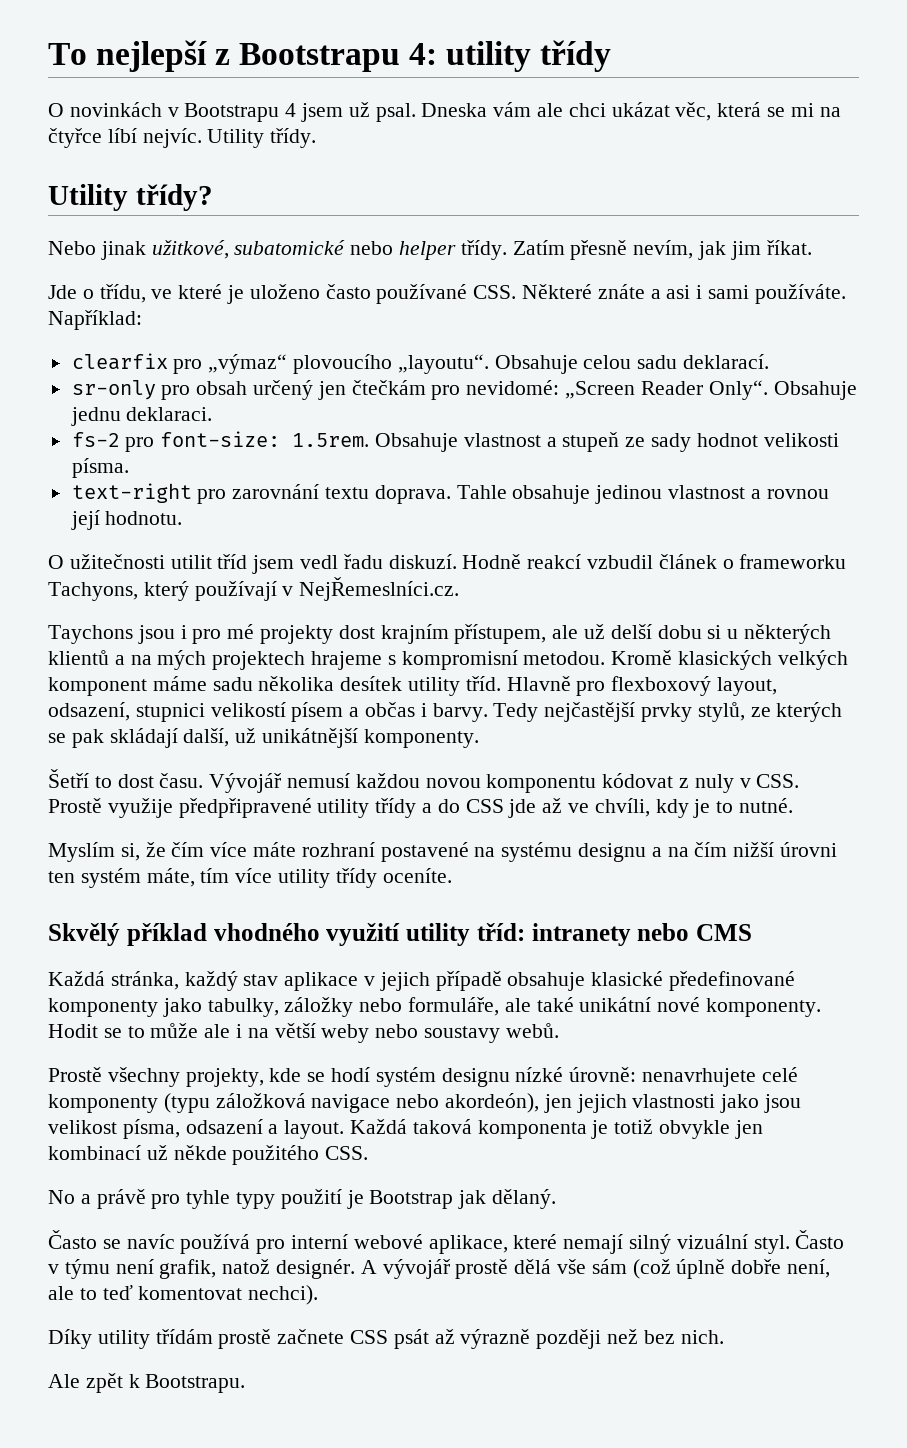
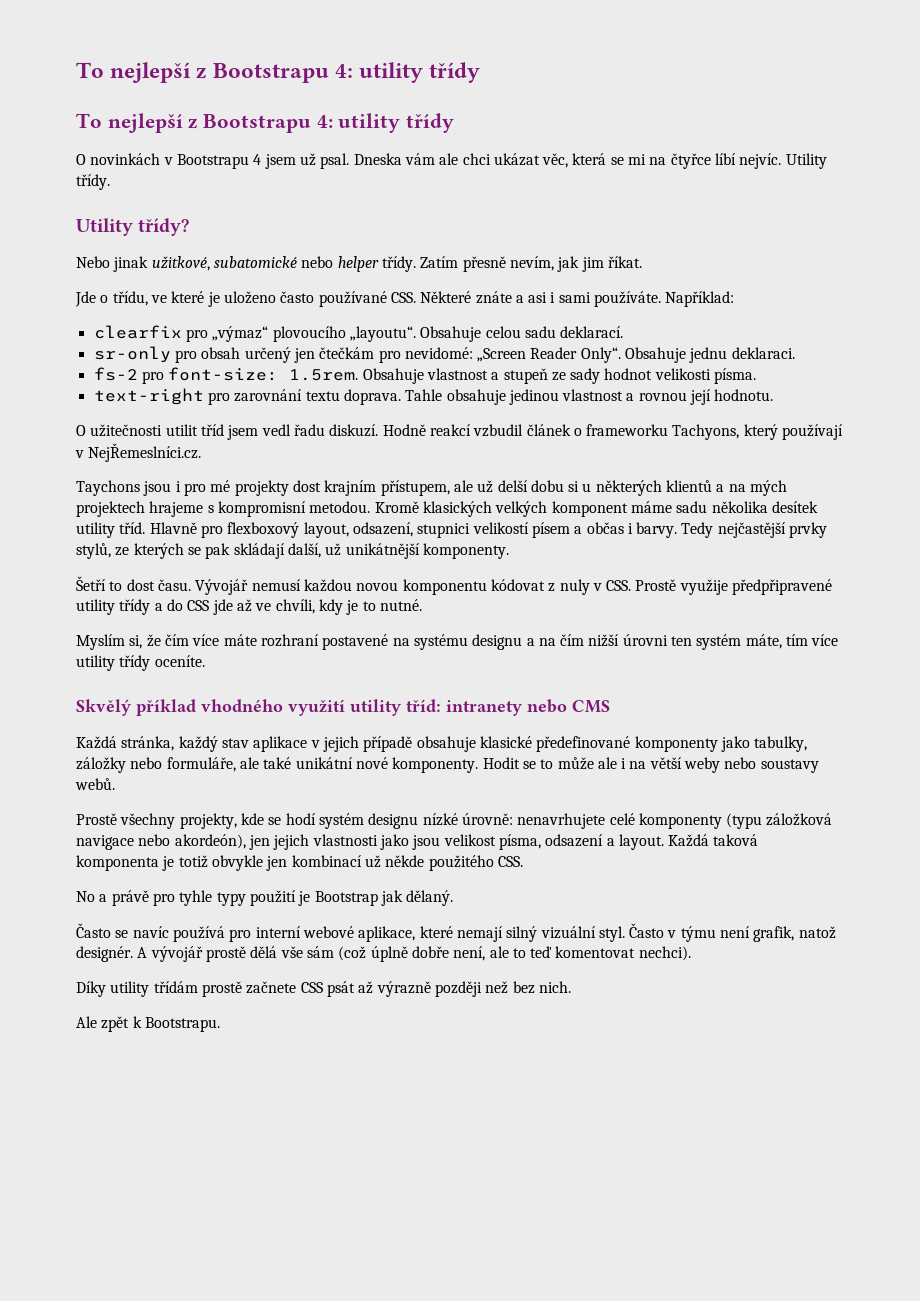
[48,40,612,72] To nejlepší z Bootstrapu 4: utility třídy -> [76,62,481,83] [76,113,455,133] To nejlepší z Bootstrapu 4: utility třídy // To nejlepší z Bootstrapu 4: utility třídy

